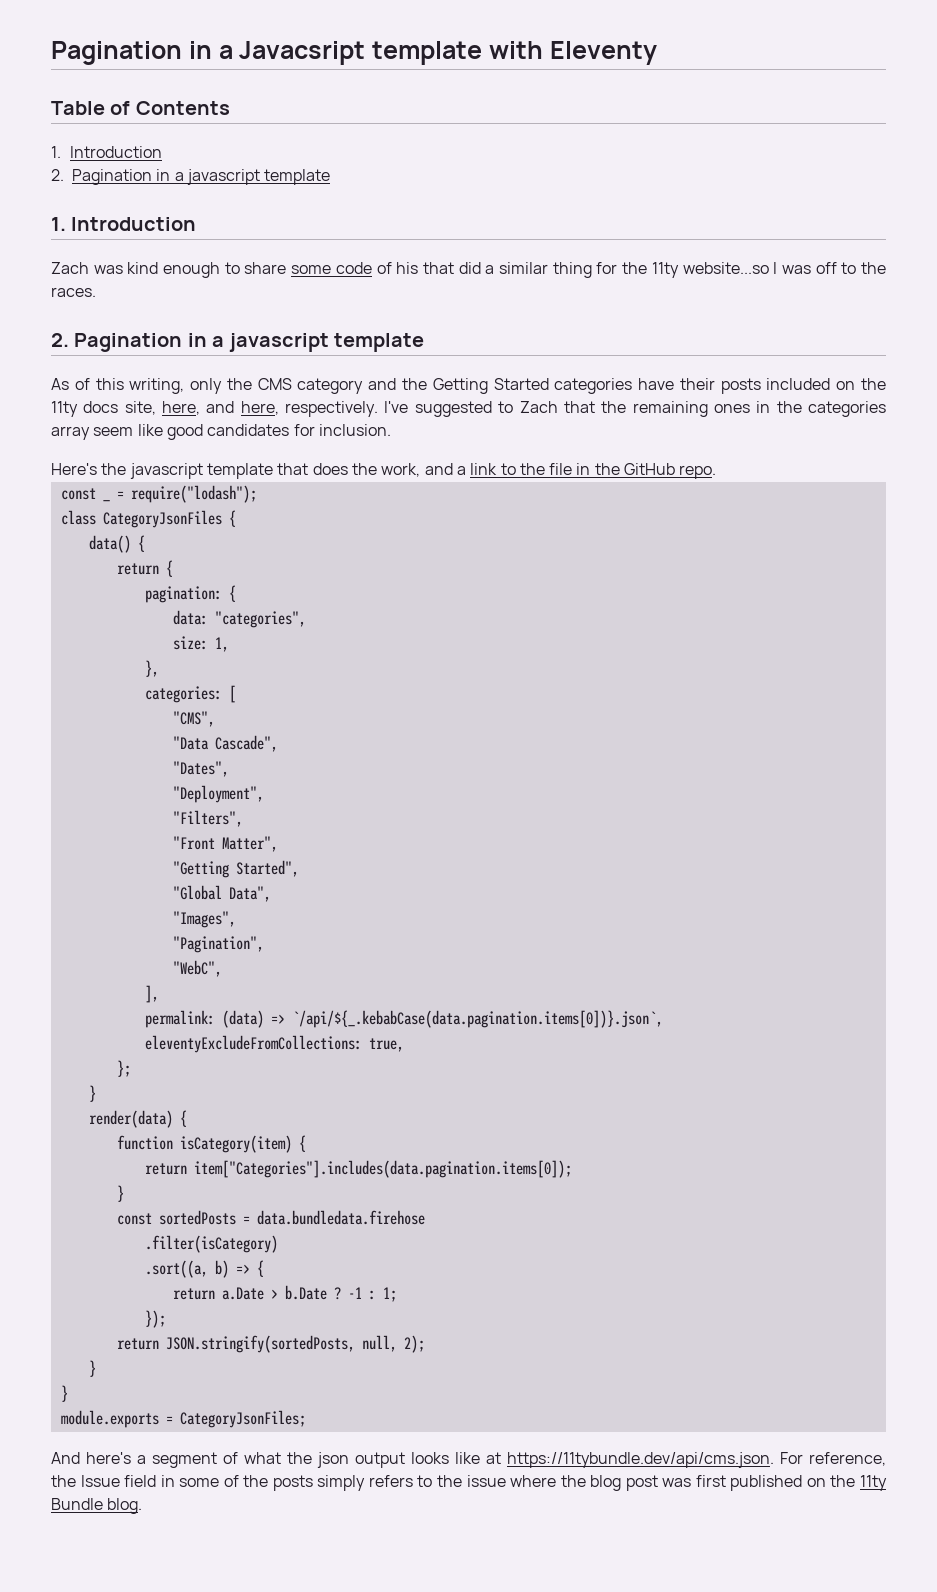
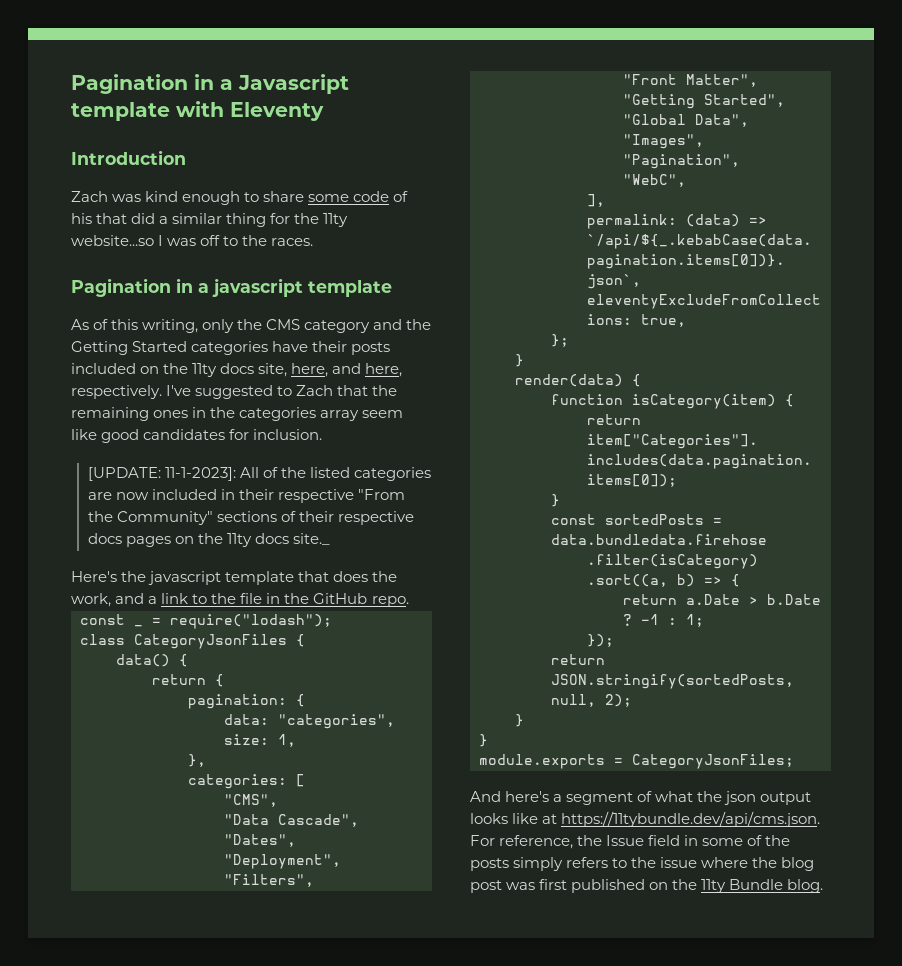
[51,41,366,65] Pagination in a Javacsript -> [71,74,349,94] Pagination in a Javascript
[51,101,230,115] [51,146,162,158] [51,169,331,185] [51,217,66,231] Table of Contents // 1. Introduction // 2. Pagination in a javascript template // 1. -> (324, 111) none
[51,333,69,347] 2. -> (314, 242) none
(391, 430) none -> [87,467,431,481] [87,489,405,503] [87,511,414,525] [87,533,330,547] // [UPDATE: 11-1-2023]: All of the listed categories are now included in their respective "From the Community" sections of their respective docs pages on the 11ty docs site._

